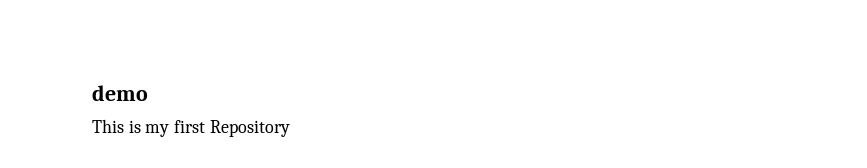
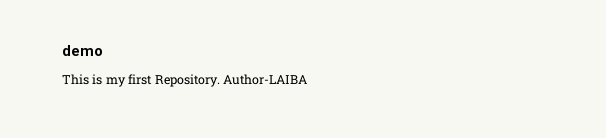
[209,120,290,137] Repository -> [154,74,307,87] Repository. Author-LAIBA

